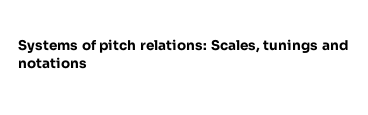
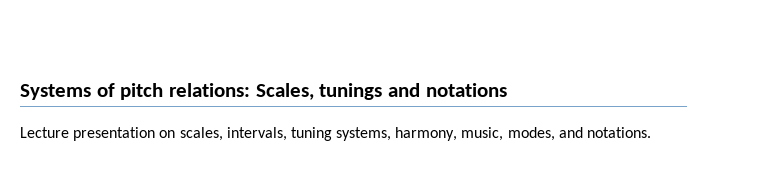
(87, 63) none -> [20,127,652,141] // Lecture presentation on scales, intervals, tuning systems, harmony, music, modes, and notations.

